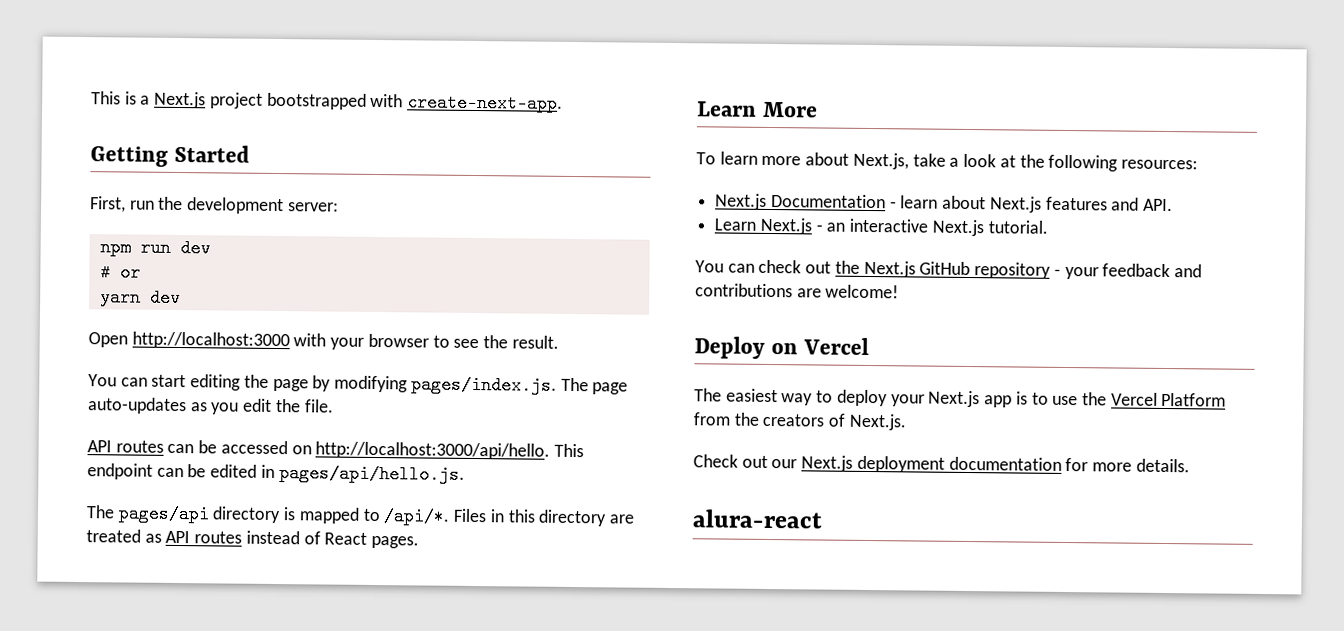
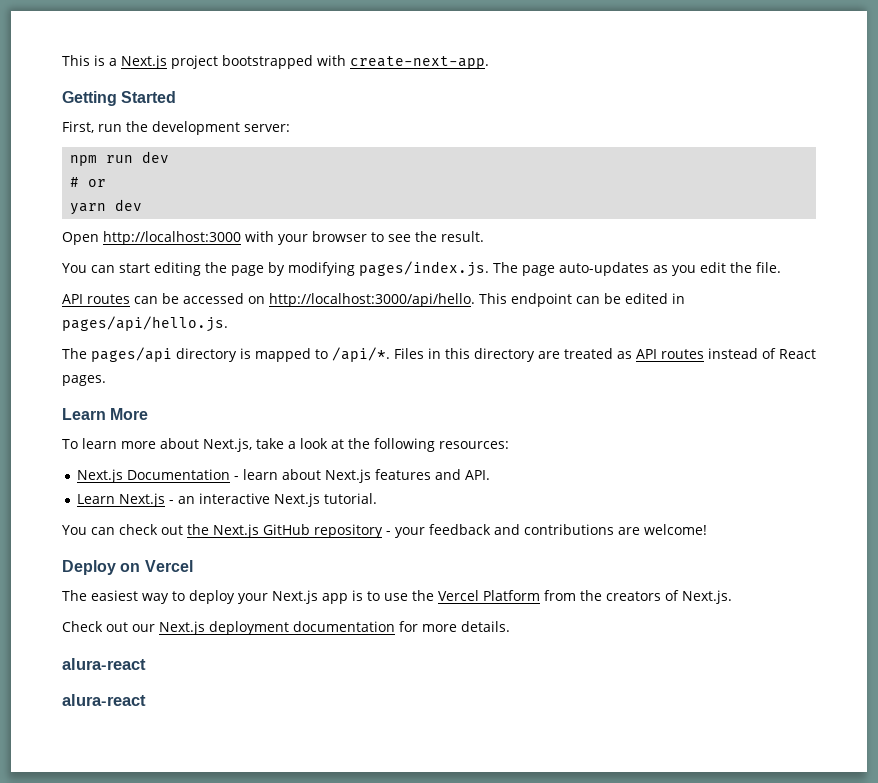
(823, 519) none -> [62,694,146,706] // alura-react

